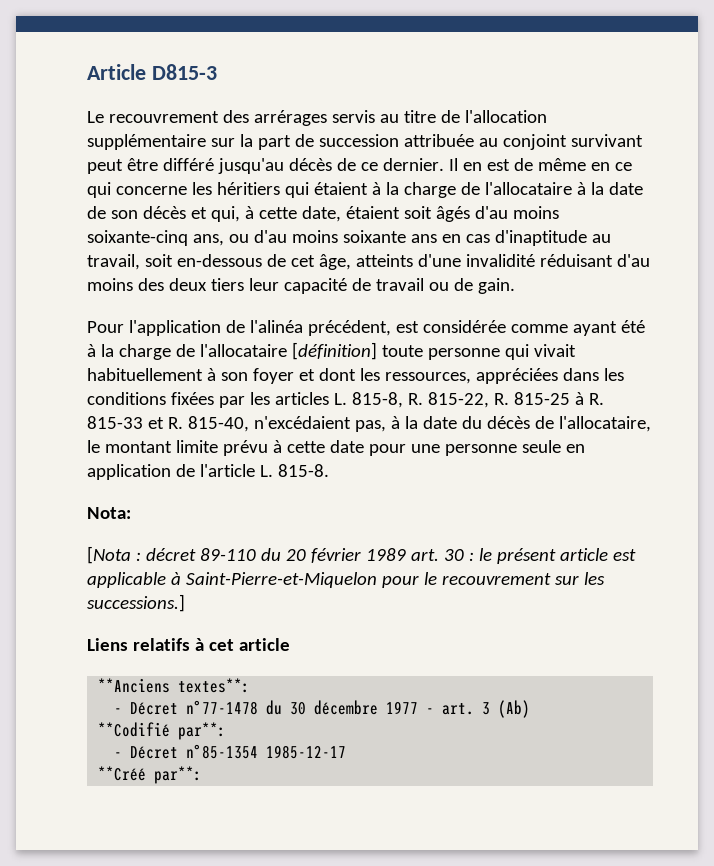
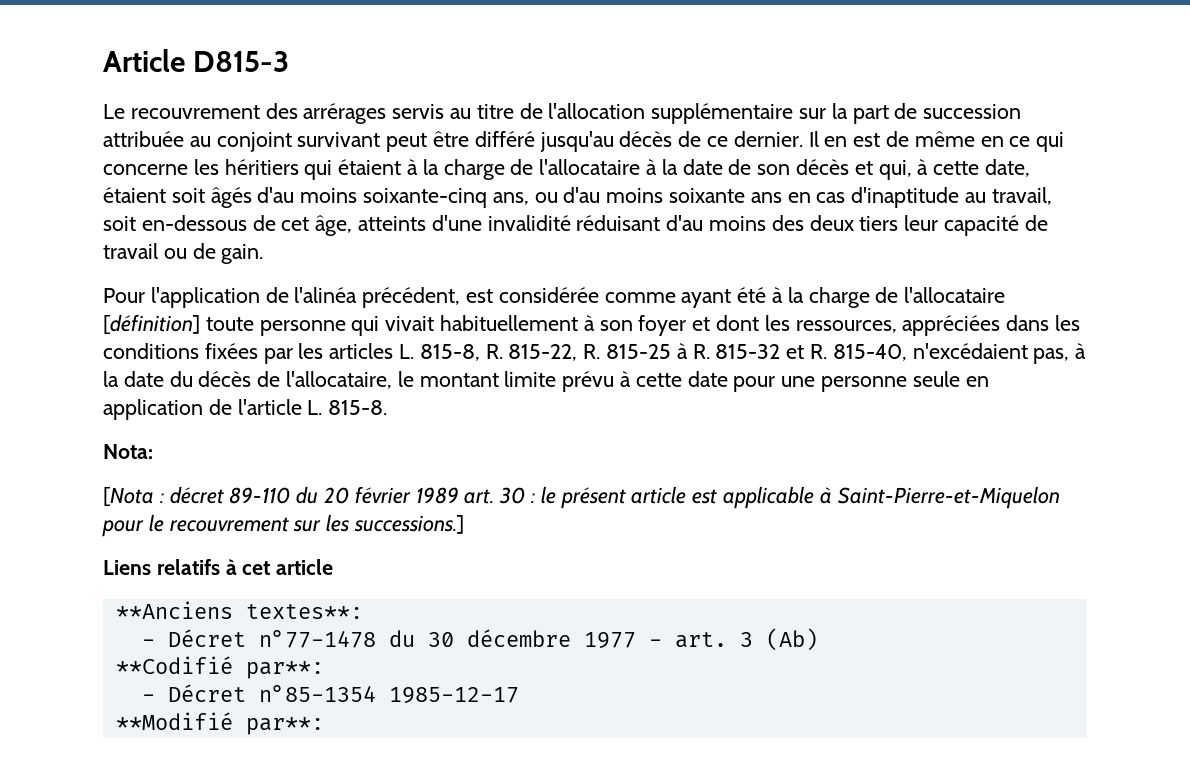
[87,416,143,429] 815-33 -> [715,344,781,359] 815-32
[98,766,147,781] **Créé -> [115,712,233,730] **Modifié

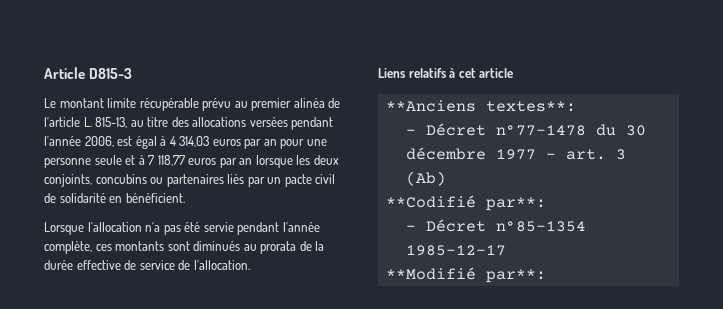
[130,103,1022,124] [103,131,1065,152] [103,159,1031,180] [103,187,1052,208] [103,215,1048,236] [103,243,264,264] [103,287,1006,308] [103,314,1081,336] [103,343,1087,364] [103,371,989,392] [103,399,388,420] [103,444,153,459] [103,486,1060,509] [102,514,465,537] recouvrement des arrérages servis au titre de l'allocation supplémentaire sur la part de succession attribuée au conjoint survivant peut être différé jusqu'au décès de ce dernier. Il en est de même en ce qui concerne les héritiers qui étaient à la charge de l'allocataire à la date de son décès et qui, à cette date, étaient soit âgés d'au moins soixante-cinq ans, ou d'au moins soixante ans en cas d'inaptitude au travail, soit en-dessous de cet âge, atteints d'une invalidité réduisant d'au moins des deux tiers leur capacité de travail ou de gain. // Pour l'application de l'alinéa précédent, est considérée comme ayant été à la charge de l'allocataire [définition] toute personne qui vivait habituellement à son foyer et dont les ressources, appréciées dans les conditions fixées par les articles L. 815-8, R. 815-22, R. 815-25 à R. 815-32 et R. 815-40, n'excédaient pas, à la date du décès de l'allocataire, le montant limite prévu à cette date pour une personne seule en application de l'article L. 815-8. // Nota: // [Nota : décret 89-110 du 20 février 1989 art. 30 : le présent article est applicable à Saint-Pierre-et-Miquelon pour le recouvrement sur les successions.] -> [59,98,341,111] [44,117,334,130] [44,136,327,149] [44,155,339,168] [44,174,336,187] [44,193,185,203] [44,222,320,235] [44,241,325,254] [44,260,250,270] montant limite récupérable prévu au premier alinéa de l'article L. 815-13, au titre des allocations versées pendant l'année 2006, est égal à 4 314,03 euros par an pour une personne seule et à 7 118,77 euros par an lorsque les deux conjoints, concubins ou partenaires liés par un pacte civil de solidarité en bénéficient. // Lorsque l'allocation n'a pas été servie pendant l'année complète, ces montants sont diminués au prorata de la durée effective de service de l'allocation.

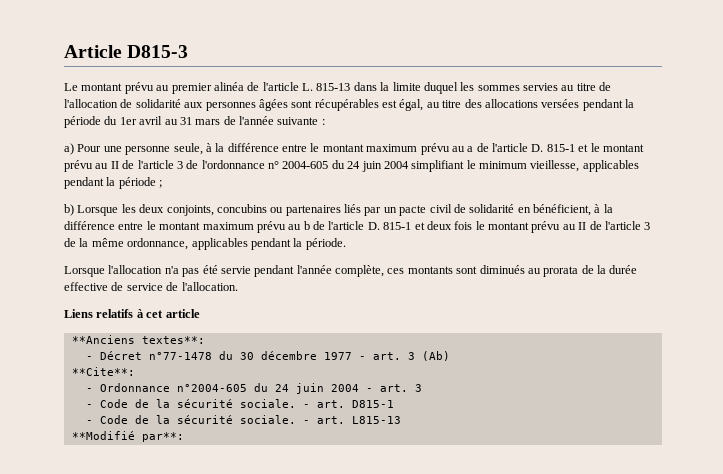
[107,98,199,111] limite récupérable -> (123, 87) none
[95,117,128,128] 815-13, -> [316,82,612,94] [64,99,424,111] 815-13 dans la limite duquel les sommes servies au titre de l'allocation de solidarité aux personnes âgées sont récupérables est égal,
[44,136,327,149] [44,155,293,168] l'année 2006, est égal à 4 314,03 euros par an pour une personne seule et à 7 118,77 euros par an lorsque -> [625,99,634,108] [64,116,325,128] [64,143,644,155] [64,160,639,172] [64,177,163,189] [64,204,119,216] la période du 1er avril au 31 mars de l'année suivante : // a) Pour une personne seule, à la différence entre le montant maximum prévu au a de l'article D. 815-1 et le montant prévu au II de l'article 3 de l'ordonnance n° 2004-605 du 24 juin 2004 simplifiant le minimum vieillesse, applicables pendant la période ; // b) Lorsque
[125,193,185,203] bénéficient. -> [533,204,613,216] [64,221,651,233] [64,238,346,250] bénéficient, à la différence entre le montant maximum prévu au b de l'article D. 815-1 et deux fois le montant prévu au II de l'article 3 de la même ordonnance, applicables pendant la période.
[385,195,546,211] [405,219,586,232] [405,245,506,256] **Codifié par**: // - Décret n°85-1354 1985-12-17 -> [71,367,135,376] [85,383,422,394] [85,399,394,408] [85,415,401,424] **Cite**: // - Ordonnance n°2004-605 du 24 juin 2004 - art. 3 // - Code de la sécurité sociale. - art. D815-1 // - Code de la sécurité sociale. - art. L815-13

